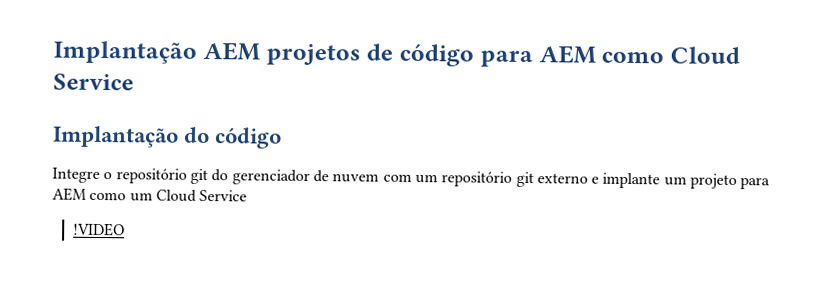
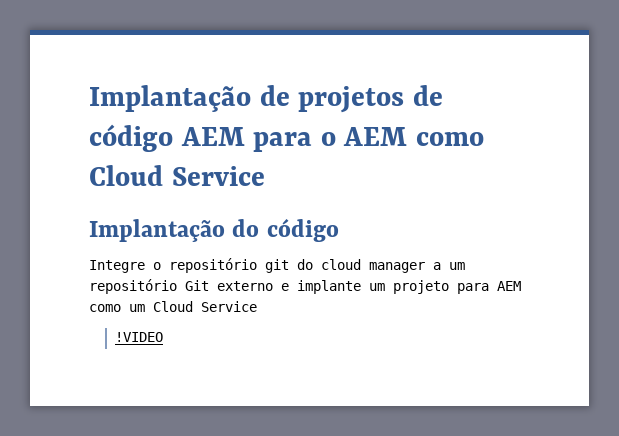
[53,40,261,64] Implantação AEM -> [89,85,290,112] Implantação de
[479,50,533,68] para -> [180,127,336,152] AEM para o
[231,169,412,185] gerenciador de nuvem com -> [321,259,441,273] cloud manager a
[515,171,534,188] git -> [185,280,209,291] Git

